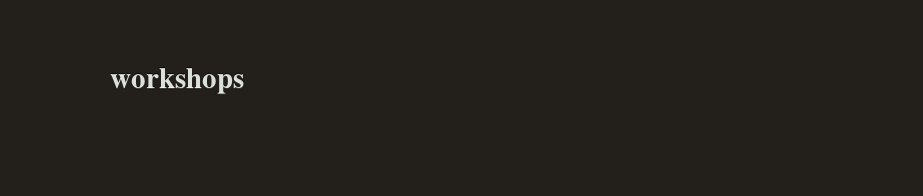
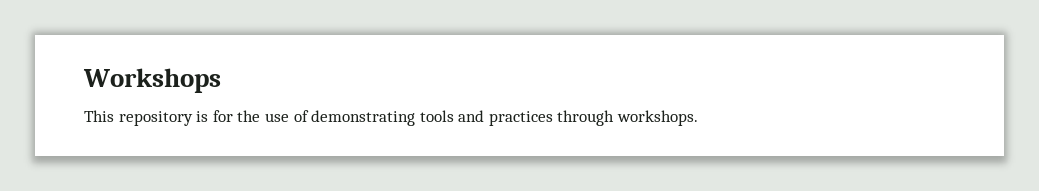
[109,68,244,95] workshops -> [83,68,221,93] [84,110,699,126] Workshops // This repository is for the use of demonstrating tools and practices through workshops.

